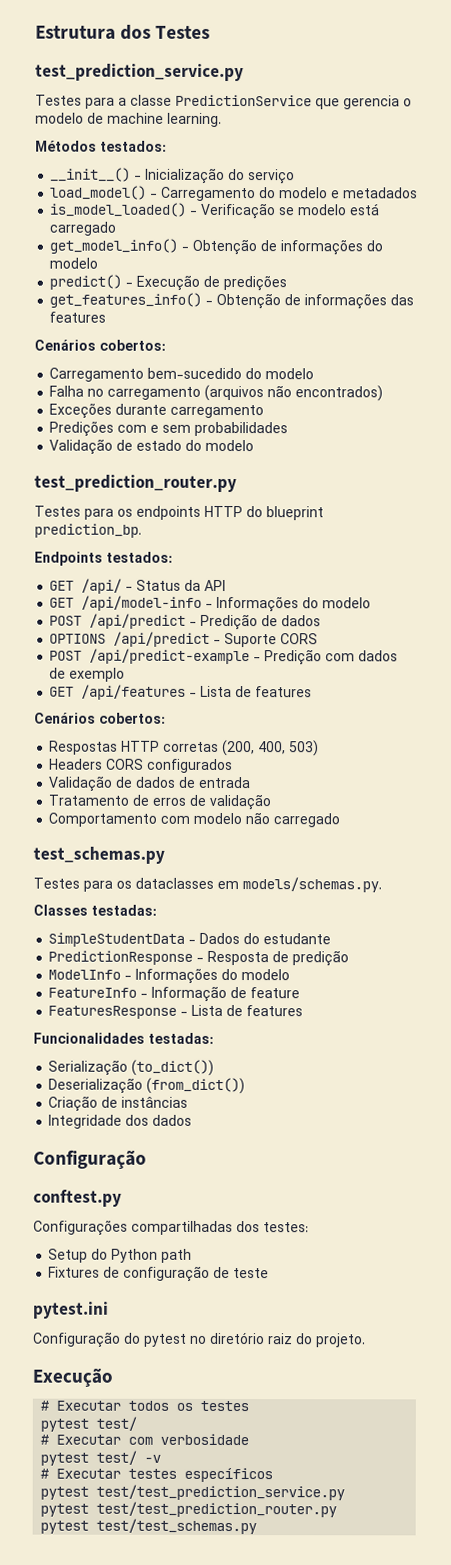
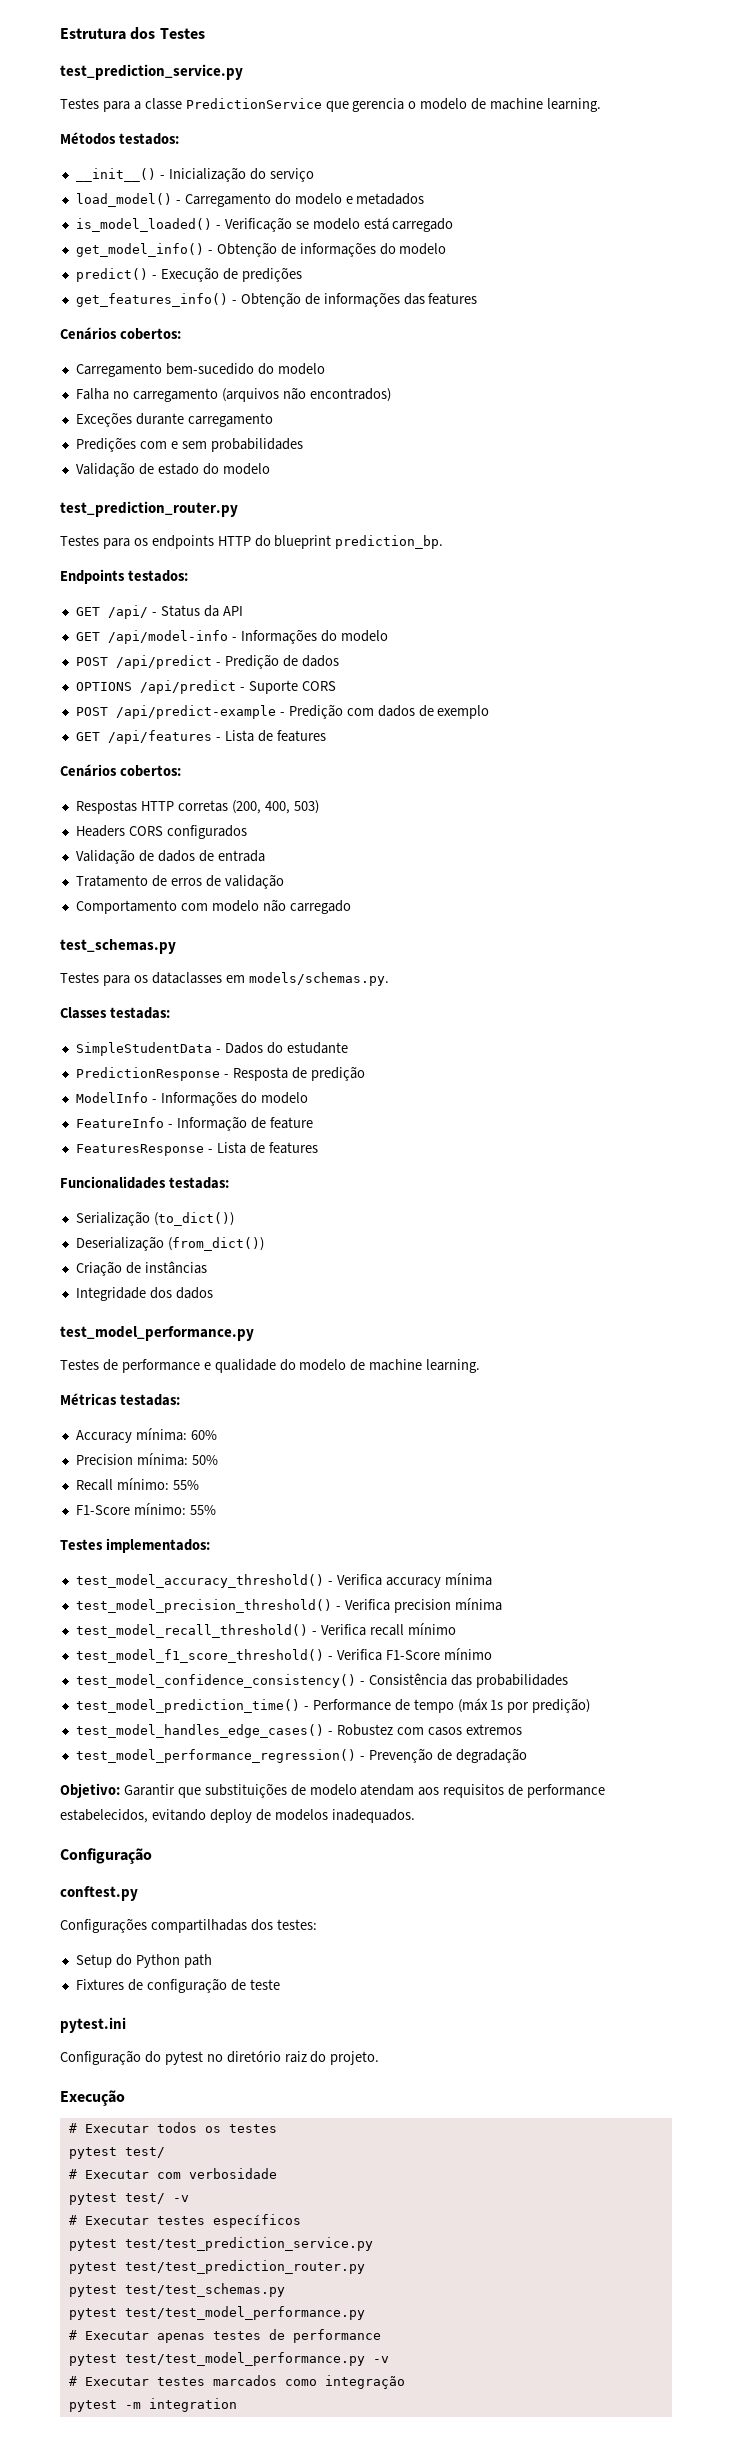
(193, 1120) none -> [60,1326,254,1341] [60,1359,481,1373] [60,1393,180,1406] [75,1428,217,1443] [75,1453,218,1466] [75,1478,199,1491] [75,1503,216,1515] [60,1538,210,1553] [75,1573,492,1588] [75,1598,502,1613] [75,1623,456,1638] [75,1648,492,1663] [75,1673,568,1688] [75,1698,591,1713] [75,1724,522,1738] [75,1748,527,1763] [60,1783,606,1798] [60,1809,415,1823] // test_model_performance.py // Testes de performance e qualidade do modelo de machine learning. // Métricas testadas: // Accuracy mínima: 60% // Precision mínima: 50% // Recall mínimo: 55% // F1-Score mínimo: 55% // Testes implementados: // test_model_accuracy_threshold() - Verifica accuracy mínima // test_model_precision_threshold() - Verifica precision mínima // test_model_recall_threshold() - Verifica recall mínimo // test_model_f1_score_threshold() - Verifica F1-Score mínimo // test_model_confidence_consistency() - Consistência das probabilidades // test_model_prediction_time() - Performance de tempo (máx 1s por predição) // test_model_handles_edge_cases() - Robustez com casos extremos // test_model_performance_regression() - Prevenção de degradação // Objetivo: Garantir que substituições de modelo atendam aos requisitos de performance estabelecidos, evitando deploy de modelos inadequados.
(258, 1526) none -> [68,2306,365,2320] [68,2329,381,2343] [68,2352,389,2366] [68,2375,405,2389] [68,2398,237,2412] // pytest test/test_model_performance.py // # Executar apenas testes de performance // pytest test/test_model_performance.py -v // # Executar testes marcados como integração // pytest -m integration

